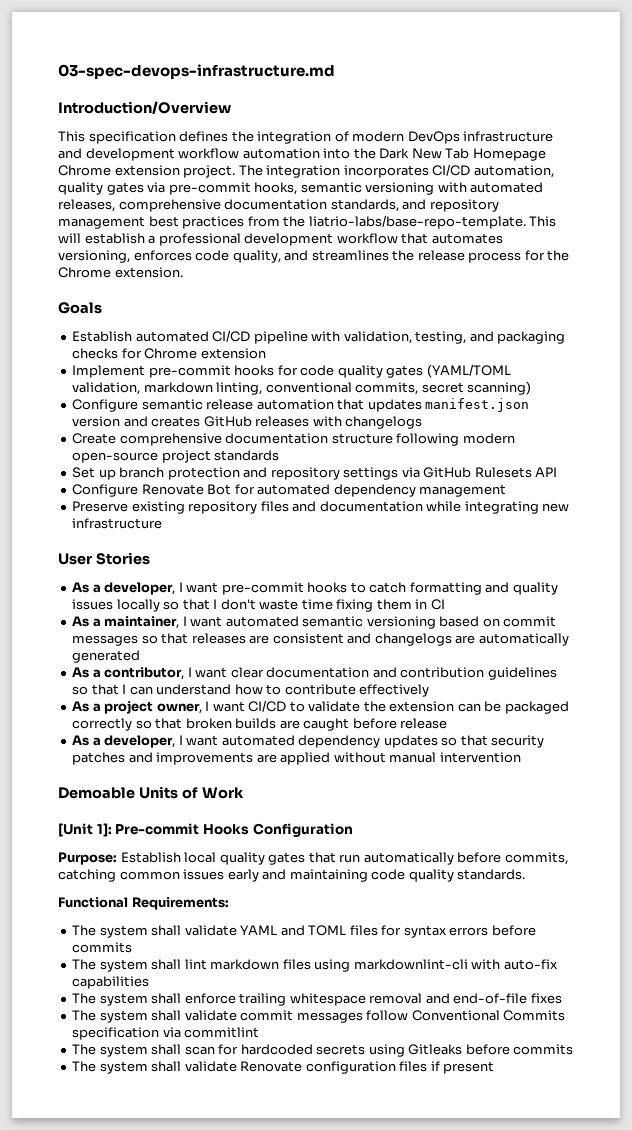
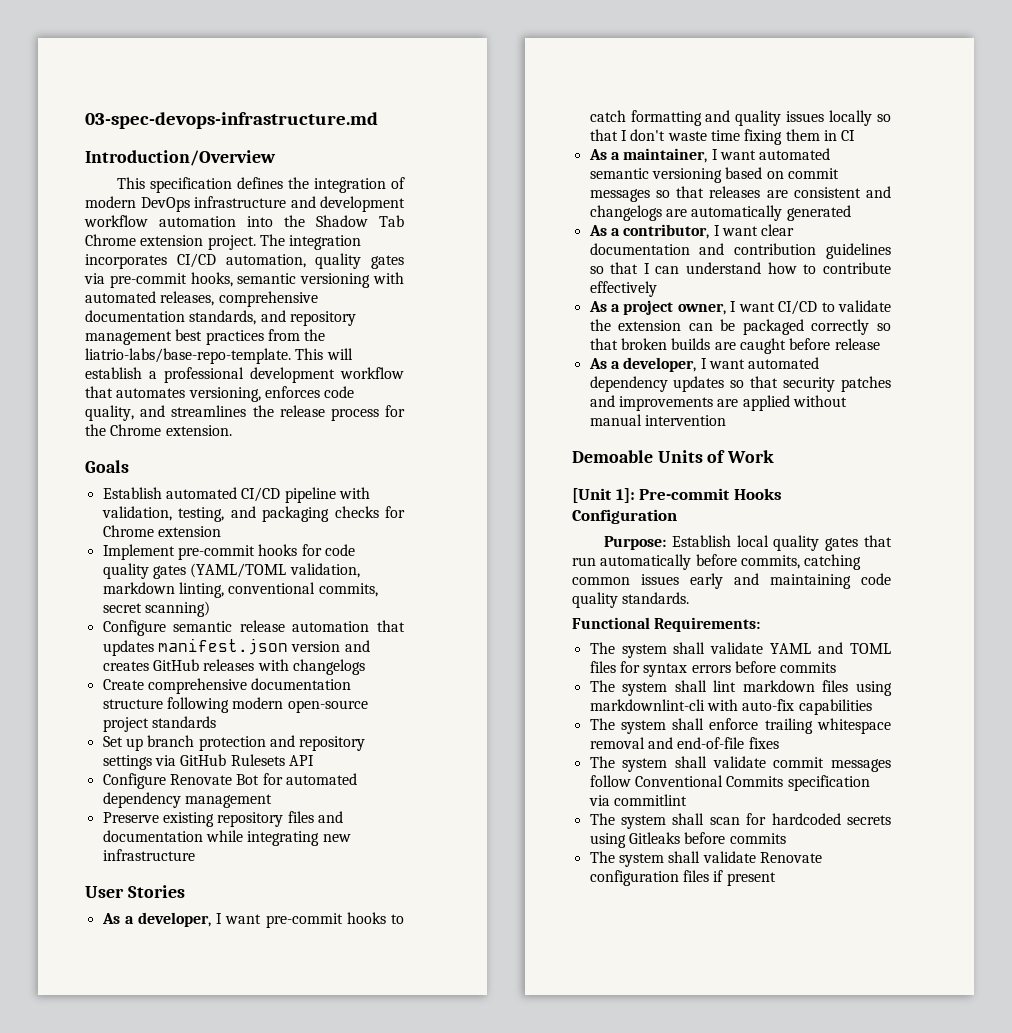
[379,148,546,161] Dark New Tab Homepage -> [316,215,404,227] Shadow Tab

